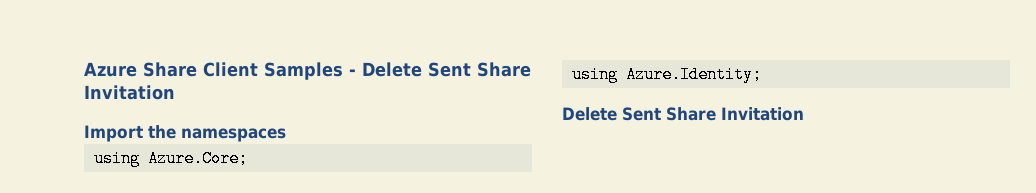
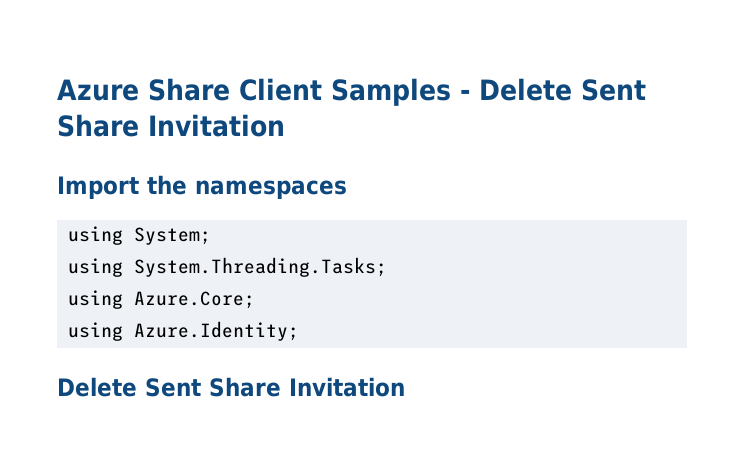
(286, 135) none -> [67,226,211,245] [67,257,387,277] // using System; // using System.Threading.Tasks;

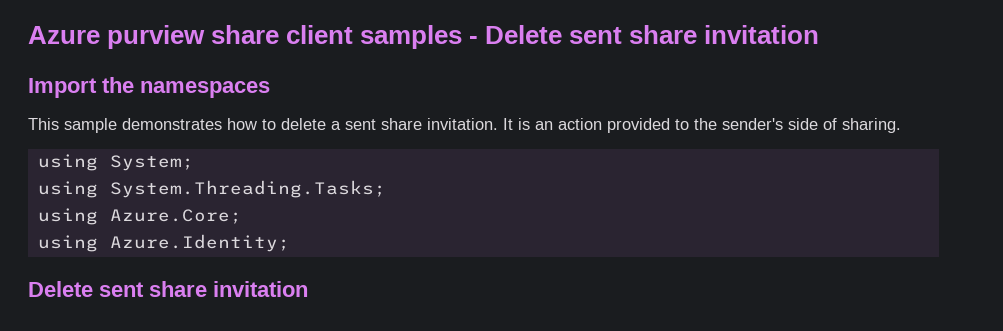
[148,78,646,106] [57,114,285,137] [57,175,347,199] Share Client Samples - Delete Sent Share Invitation // Import the namespaces -> [107,25,820,49] [28,77,270,98] [28,118,901,133] purview share client samples - Delete sent share invitation // Import the namespaces // This sample demonstrates how to delete a sent share invitation. It is an action provided to the sender's side of sharing.
[145,377,405,397] Sent Share Invitation -> [99,281,308,297] sent share invitation

